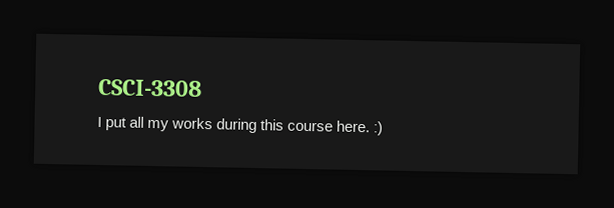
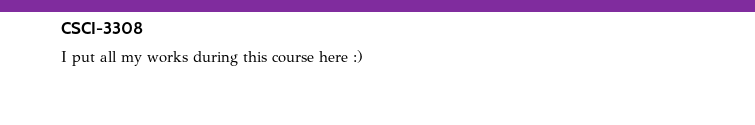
[336,120,371,133] here. -> [319,51,348,62] here

